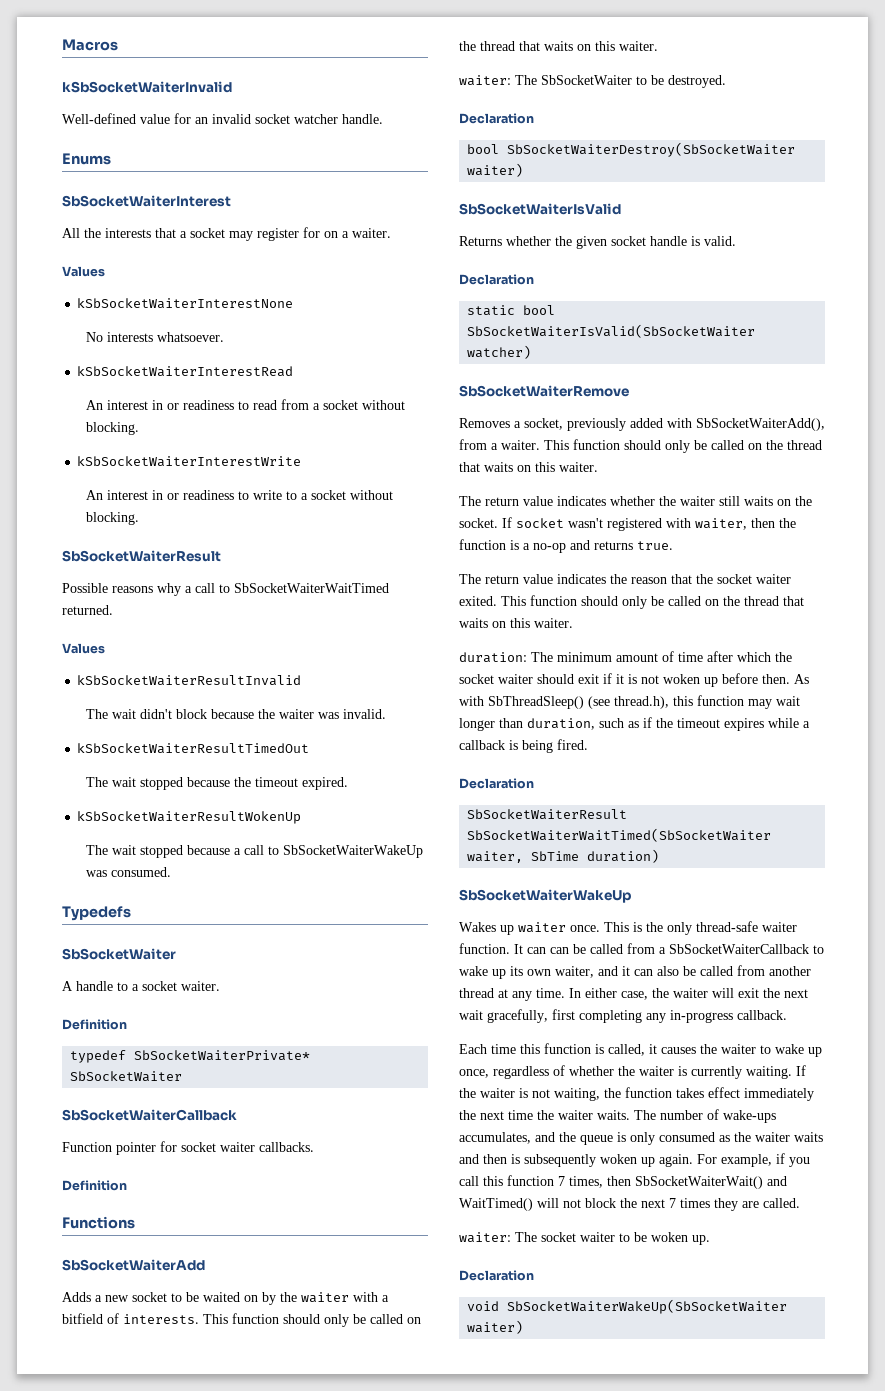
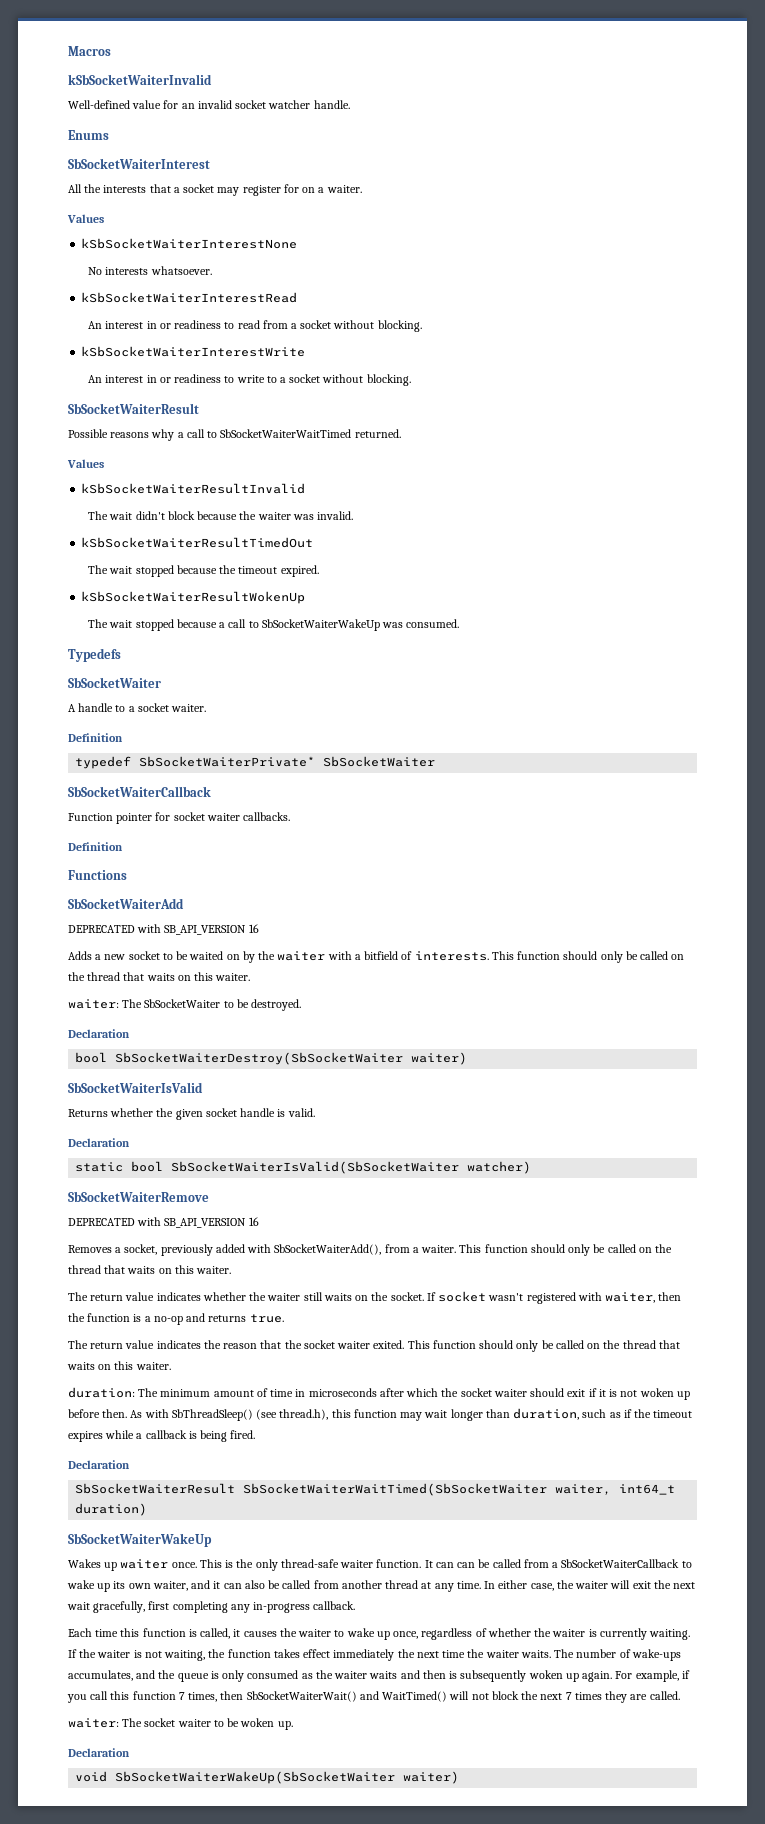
(205, 1265) none -> [68,924,259,935] // DEPRECATED with SB_API_VERSION 16
(629, 391) none -> [68,1217,259,1228] // DEPRECATED with SB_API_VERSION 16
(703, 657) none -> [295,1388,377,1397] in microseconds
[531,851,580,861] SbTime -> [619,1484,676,1495] int64_t

